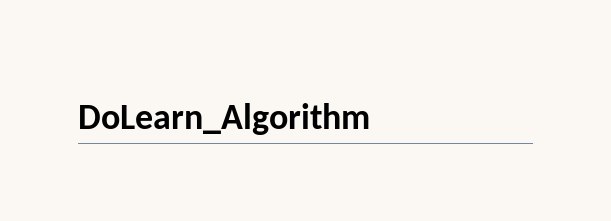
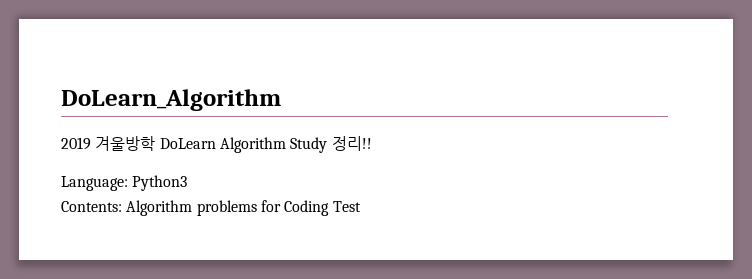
(370, 119) none -> [61,136,372,153] [61,175,188,191] [61,200,361,216] // 2019 겨울방학 DoLearn Algorithm Study 정리!! // Language: Python3 // Contents: Algorithm problems for Coding Test

